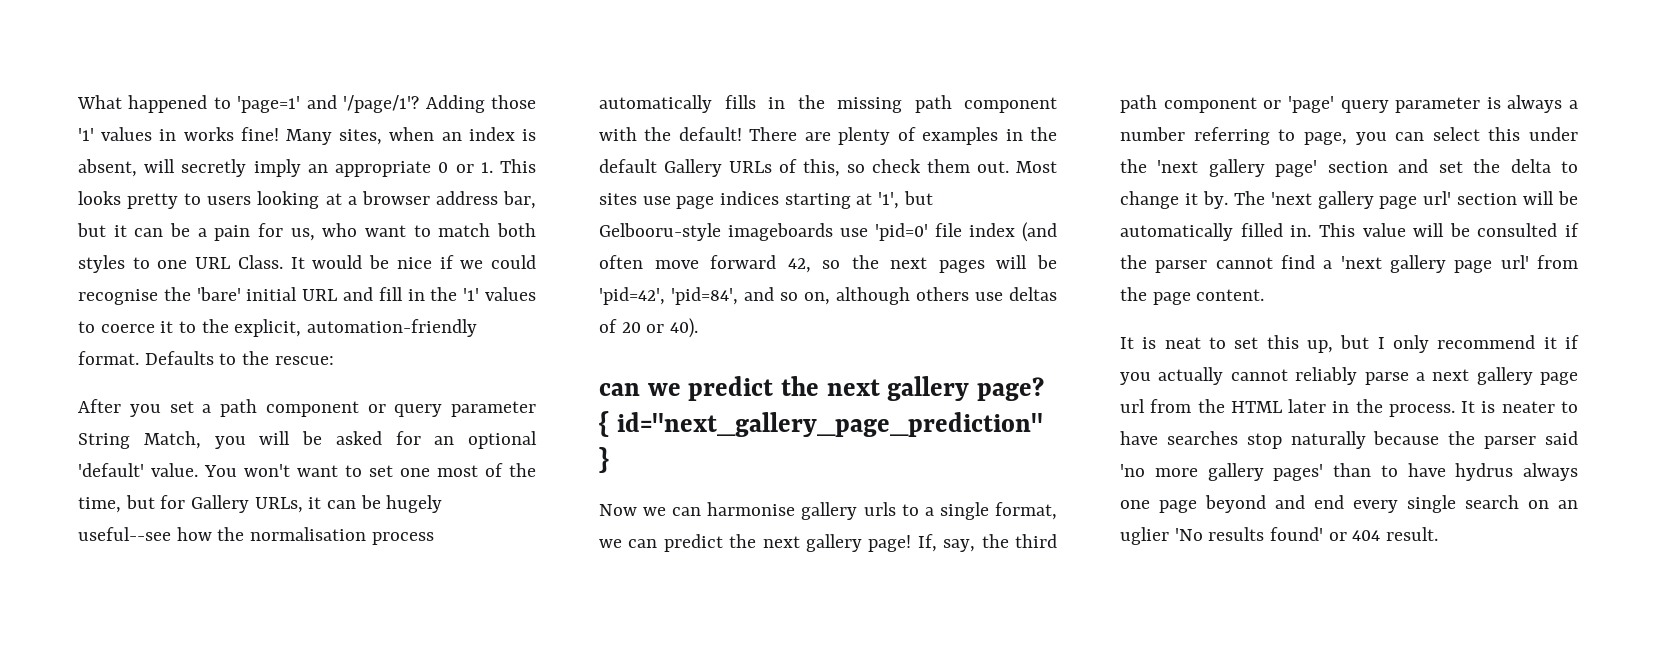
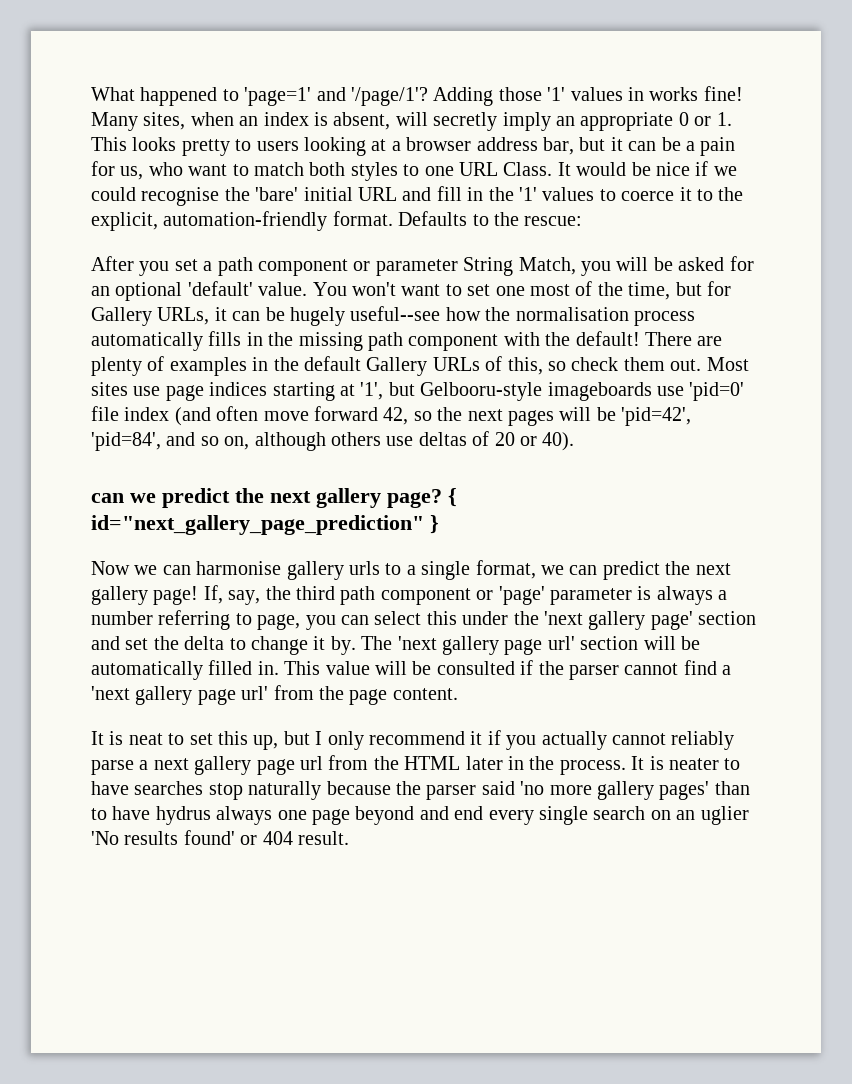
[394,404,443,417] query -> (371, 266) none
[1340,100,1389,113] query -> (545, 595) none

